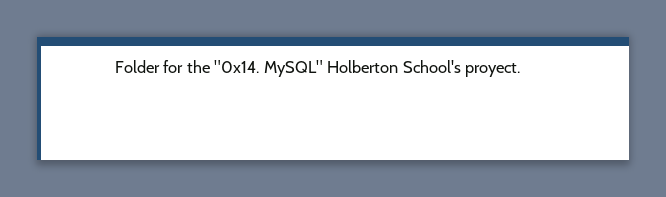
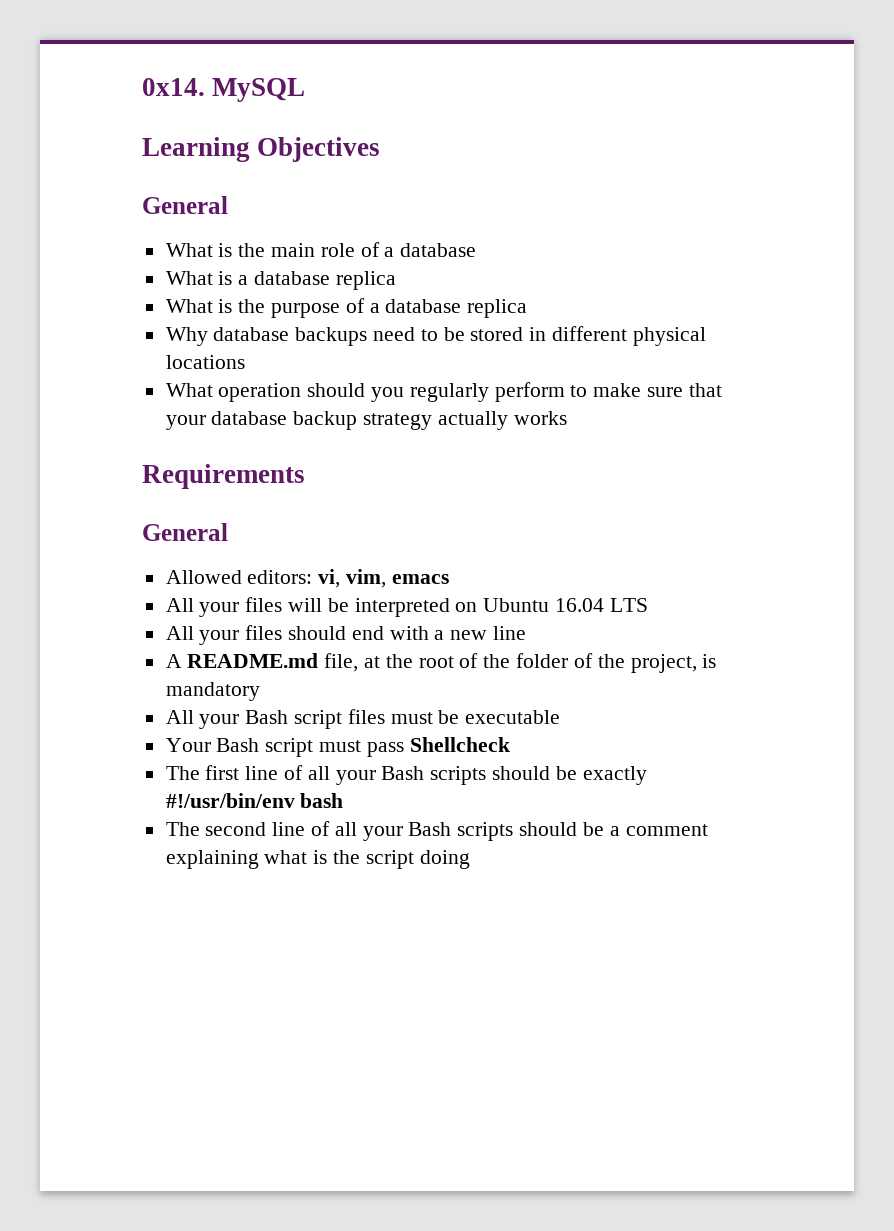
[115,60,521,77] Folder for the "0x14. MySQL" Holberton School's proyect. -> [142,78,306,102] [142,137,381,162] [142,196,228,214] [165,242,477,257] [165,271,396,290] [165,298,528,318] [165,326,706,346] [165,355,245,369] [165,382,722,402] [165,411,567,430] [142,464,305,489] [142,523,228,541] [165,569,449,588] [165,597,648,617] [165,625,527,645] [165,653,717,673] [165,682,260,701] [165,709,561,729] [165,737,510,757] [165,765,647,785] [165,793,344,808] [165,821,708,841] [165,850,470,869] 0x14. MySQL // Learning Objectives // General // What is the main role of a database // What is a database replica // What is the purpose of a database replica // Why database backups need to be stored in different physical locations // What operation should you regularly perform to make sure that your database backup strategy actually works // Requirements // General // Allowed editors: vi, vim, emacs // All your files will be interpreted on Ubuntu 16.04 LTS // All your files should end with a new line // A README.md file, at the root of the folder of the project, is mandatory // All your Bash script files must be executable // Your Bash script must pass Shellcheck // The first line of all your Bash scripts should be exactly #!/usr/bin/env bash // The second line of all your Bash scripts should be a comment explaining what is the script doing

